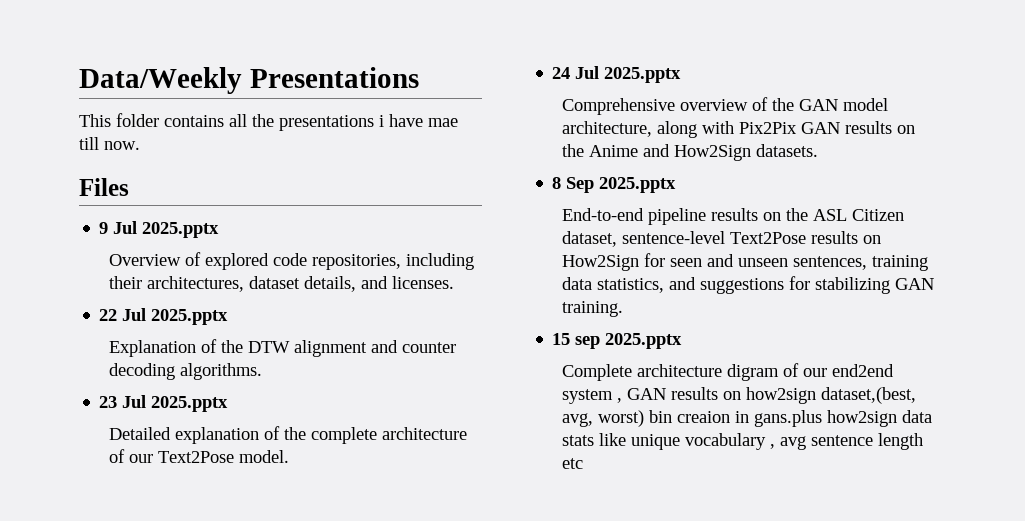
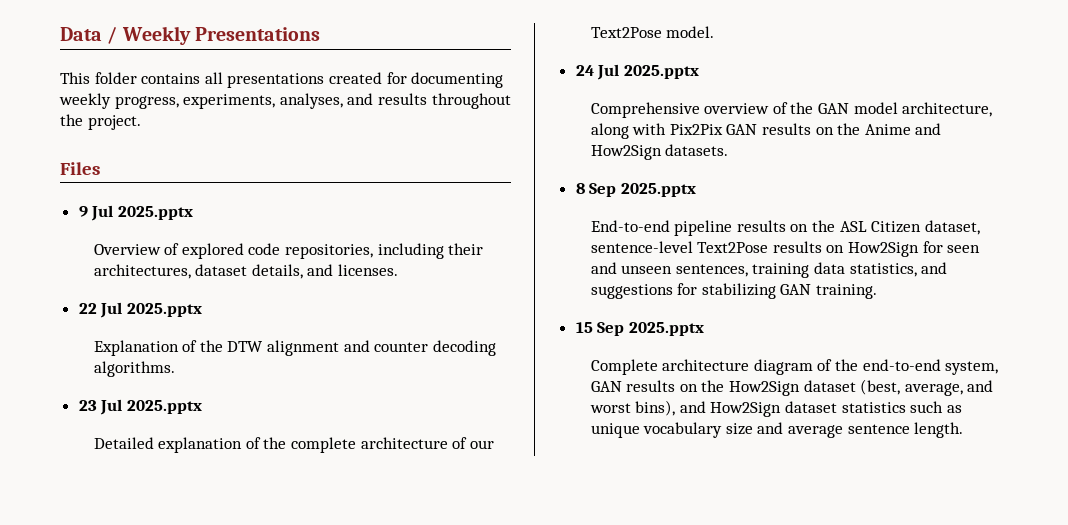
[79,67,242,94] Data/Weekly -> [60,26,191,45] Data / Weekly
[252,114,458,131] [79,137,140,150] the presentations i have mae till now. -> [227,72,504,88] [59,93,511,109] [60,114,141,130] presentations created for documenting weekly progress, experiments, analyses, and results throughout the project.
[575,336,601,349] sep -> [597,322,625,336] Sep
[727,363,895,381] [562,387,917,404] [562,410,933,427] [562,433,924,450] [562,458,584,469] digram of our end2end system , GAN results on how2sign dataset,(best, avg, worst) bin creaion in gans.plus how2sign data stats like unique vocabulary , avg sentence length etc -> [753,359,999,375] [590,379,994,396] [589,400,962,417] [590,422,964,438] diagram of the end-to-end system, GAN results on the How2Sign dataset (best, average, and worst bins), and How2Sign dataset statistics such as unique vocabulary size and average sentence length.

